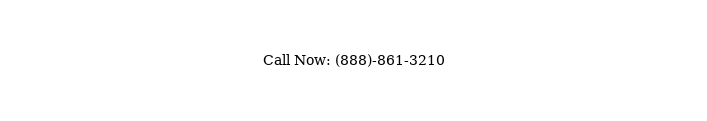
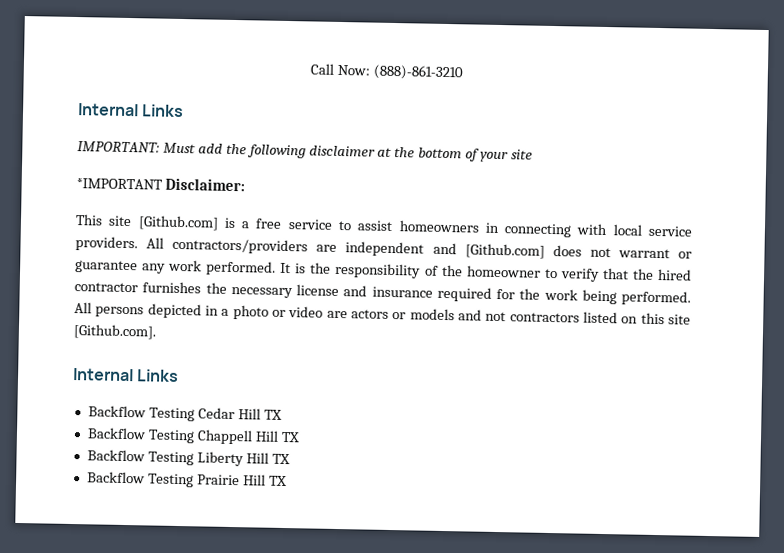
(445, 60) none -> [77,103,185,118] [77,141,534,163] [76,177,245,192] [75,214,692,238] [75,236,693,259] [75,259,693,282] [74,281,691,306] [74,302,692,325] [73,324,157,340] [72,368,180,383] [87,405,282,422] [86,427,300,445] [86,449,290,467] [86,471,287,488] // Internal Links // IMPORTANT: Must add the following disclaimer at the bottom of your site // *IMPORTANT Disclaimer: // This site [Github.com] is a free service to assist homeowners in connecting with local service providers. All contractors/providers are independent and [Github.com] does not warrant or guarantee any work performed. It is the responsibility of the homeowner to verify that the hired contractor furnishes the necessary license and insurance required for the work being performed. All persons depicted in a photo or video are actors or models and not contractors listed on this site [Github.com]. // Internal Links // Backflow Testing Cedar Hill TX // Backflow Testing Chappell Hill TX // Backflow Testing Liberty Hill TX // Backflow Testing Prairie Hill TX

